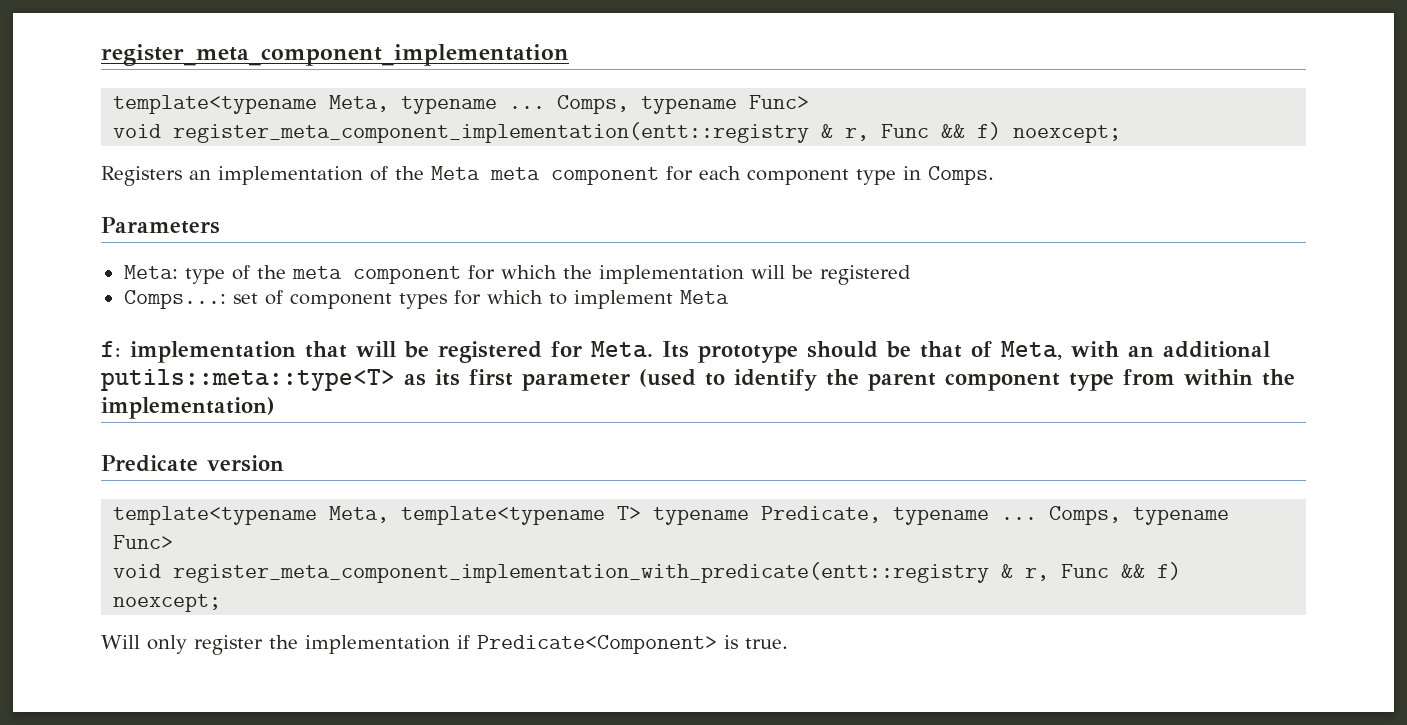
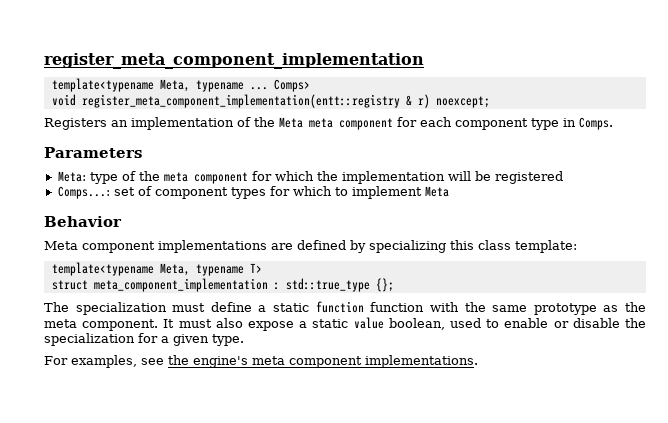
[557,95,810,114] Comps, typename Func> -> [273,79,310,92] Comps>
[845,122,1002,141] r, Func && f) -> [417,94,430,108] r)
[101,341,1270,363] [101,369,1295,391] [101,397,275,419] [101,455,284,472] [113,506,606,525] f: implementation that will be registered for Meta. Its prototype should be that of Meta, with an additional putils::meta::type<T> as its first parameter (used to identify the parent component type from within the implementation) // Predicate version // template<typename Meta, template<typename -> [44,216,122,227] [44,240,577,253] [51,262,244,276] Behavior // Meta component implementations are defined by specializing this class template: // template<typename Meta, typename
[653,506,1230,525] [113,535,174,549] [113,562,1182,583] [113,594,222,612] [101,635,788,655] typename Predicate, typename ... Comps, typename Func> // void register_meta_component_implementation_with_predicate(entt::registry & r, Func && f) noexcept; // Will only register the implementation if Predicate<Component> is true. -> [51,278,394,292] [44,301,647,315] [44,317,646,331] [44,333,244,346] [44,355,478,368] // struct meta_component_implementation : std::true_type {}; // The specialization must define a static function function with the same prototype as the meta component. It must also expose a static value boolean, used to enable or disable the specialization for a given type. // For examples, see the engine's meta component implementations.

